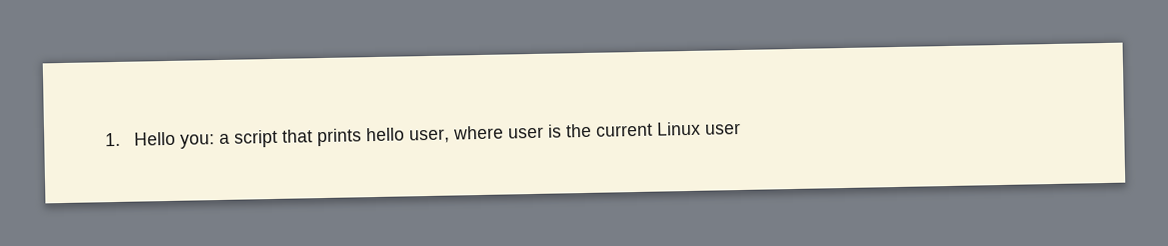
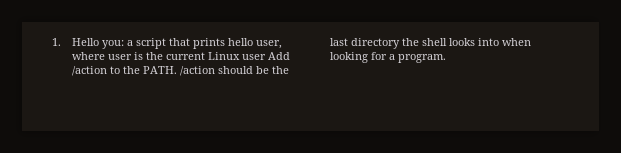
(742, 128) none -> [267,52,290,60] [71,66,289,76] [329,38,531,49] [329,52,446,63] Add /action to the PATH. /action should be the last directory the shell looks into when looking for a program.

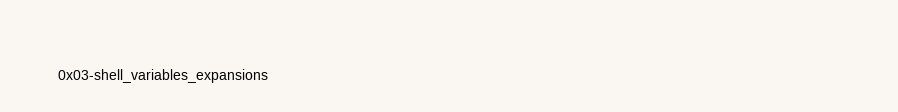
[52,38,282,49] [71,52,290,60] [71,66,289,76] [329,38,531,49] [329,52,446,63] 1. Hello you: a script that prints hello user, where user is the current Linux user Add /action to the PATH. /action should be the last directory the shell looks into when looking for a program. -> [58,69,268,83] 0x03-shell_variables_expansions

